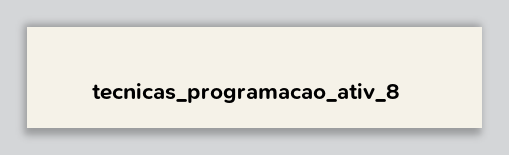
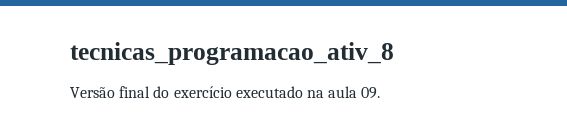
(400, 93) none -> [70,86,381,99] // Versão final do exercício executado na aula 09.

